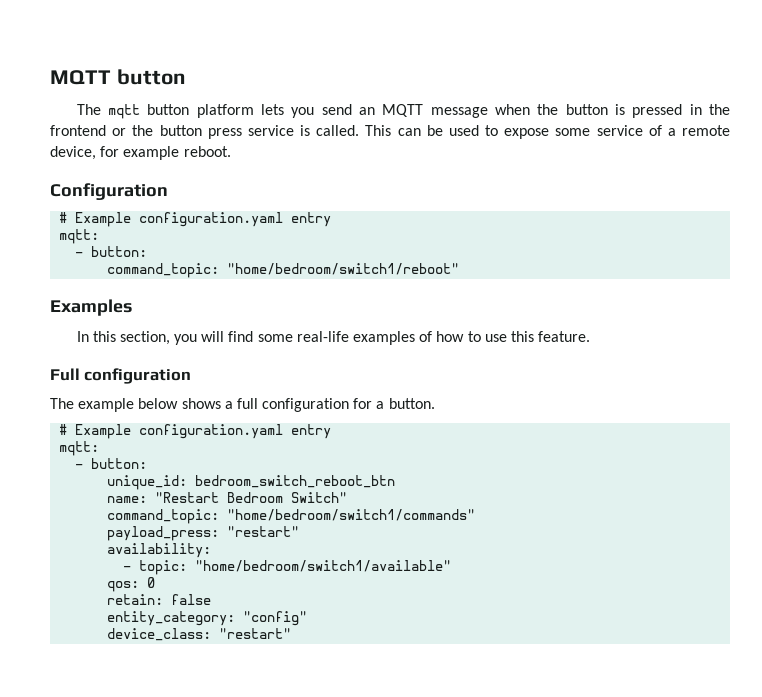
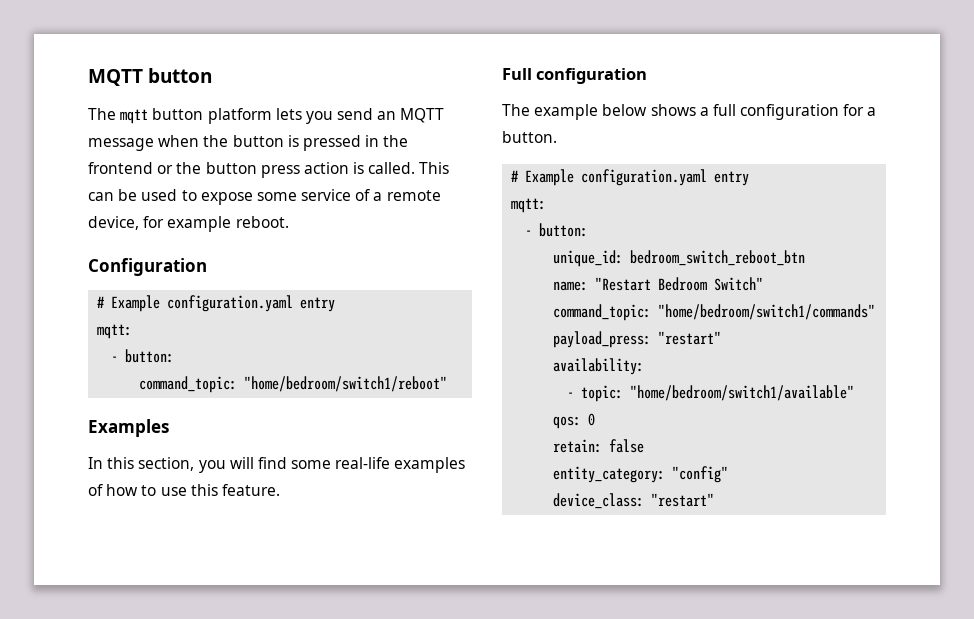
[247,125,294,136] service -> [303,162,349,174] action

